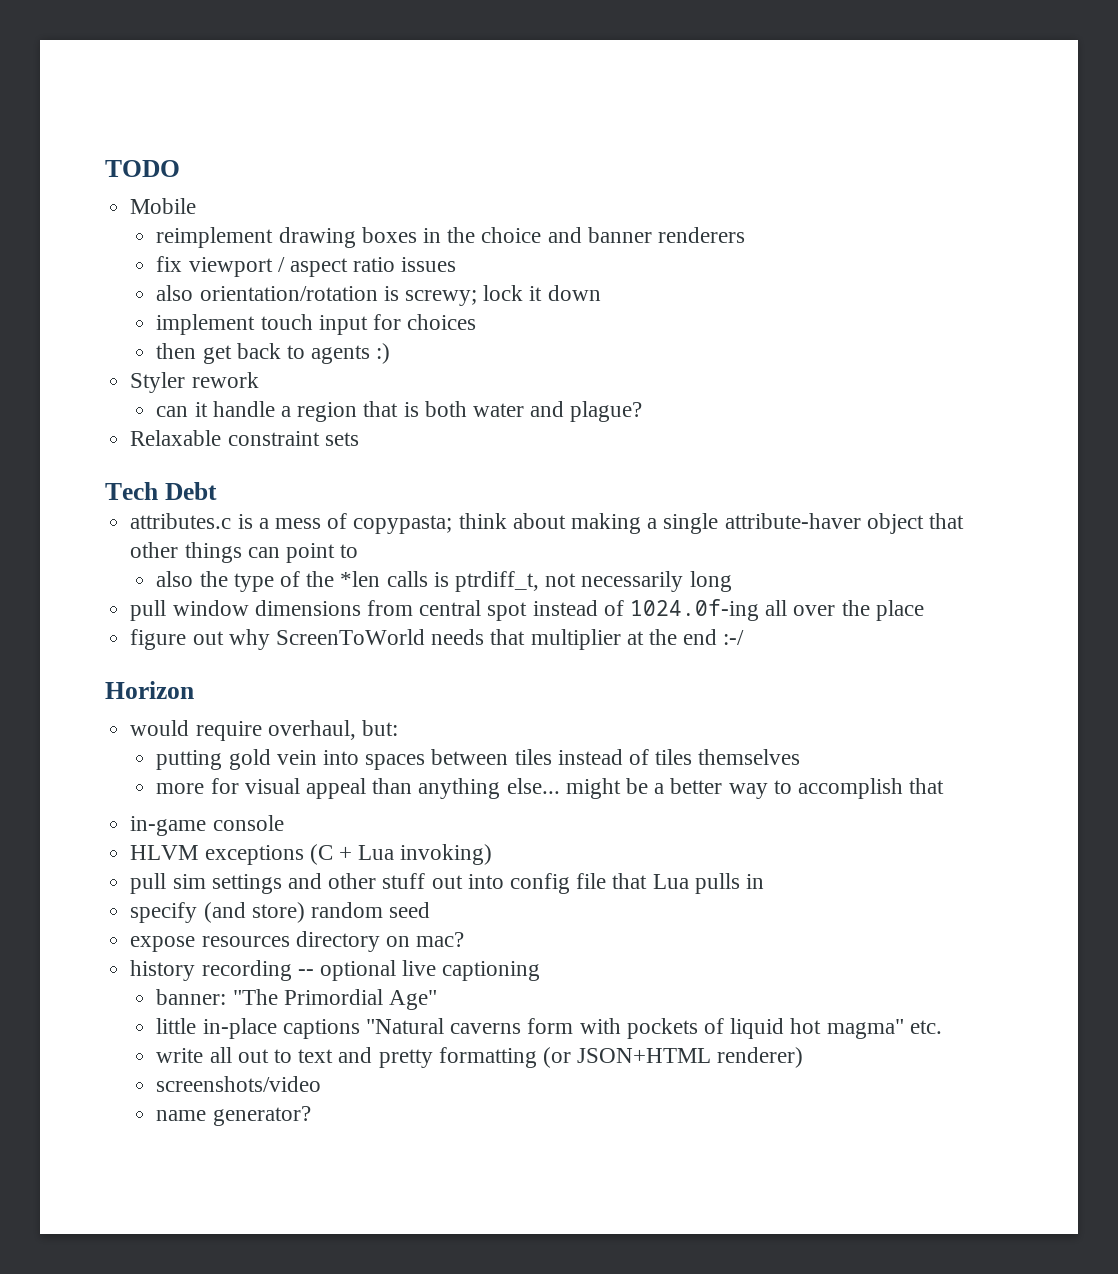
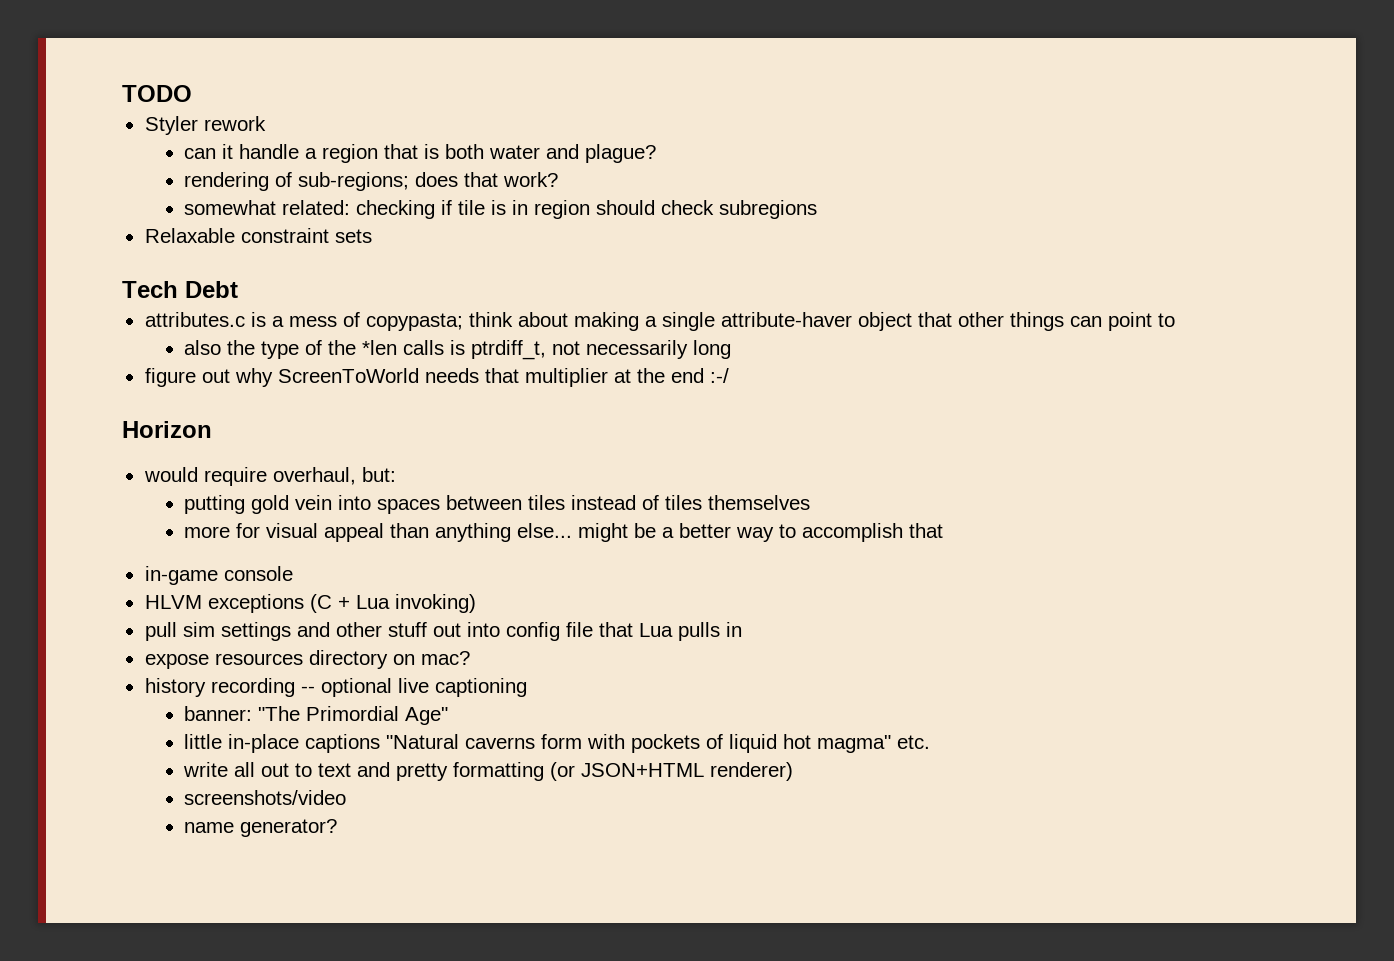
[130,198,197,214] [156,227,746,248] [156,256,457,277] [156,285,601,306] [156,314,477,335] [156,343,391,364] // Mobile // reimplement drawing boxes in the choice and banner renderers // fix viewport / aspect ratio issues // also orientation/rotation is screwy; lock it down // implement touch input for choices // then get back to agents :) -> (192, 93) none
(643, 411) none -> [184,172,559,191] [184,200,818,219] // rendering of sub-regions; does that work? // somewhat related: checking if tile is in region should check subregions
[130,599,924,621] // pull window dimensions from central spot instead of 1024.0f-ing all over the place -> (732, 349) none
[130,902,431,923] // specify (and store) random seed -> (742, 629) none

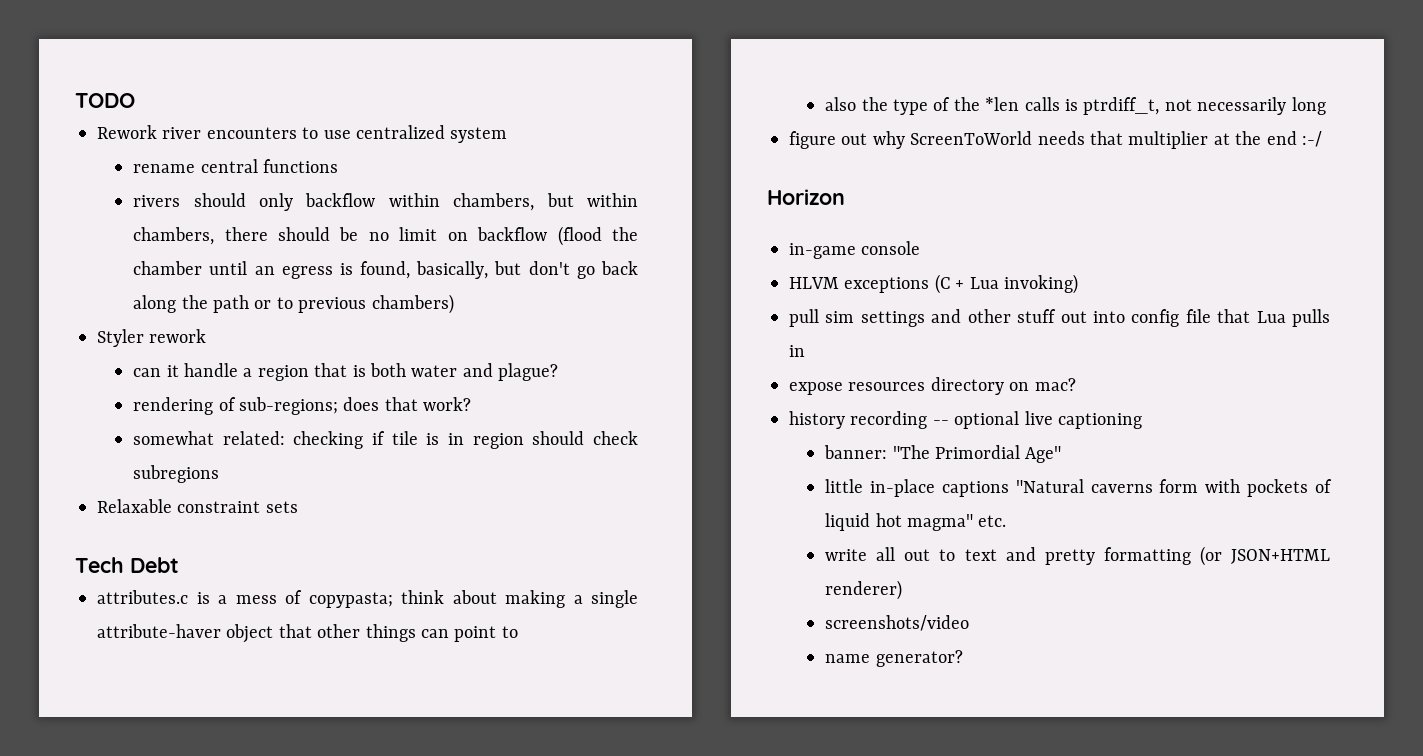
(192, 93) none -> [97,125,508,143] [133,159,338,173] [133,193,638,211] [133,226,639,246] [133,261,638,279] [133,294,454,314] // Rework river encounters to use centralized system // rename central functions // rivers should only backflow within chambers, but within chambers, there should be no limit on backflow (flood the chamber until an egress is found, basically, but don't go back along the path or to previous chambers)
[143,467,396,486] [184,495,811,514] [184,523,944,542] // would require overhaul, but: // putting gold vein into spaces between tiles instead of tiles themselves // more for visual appeal than anything else... might be a better way to accomplish that -> (845, 197) none

